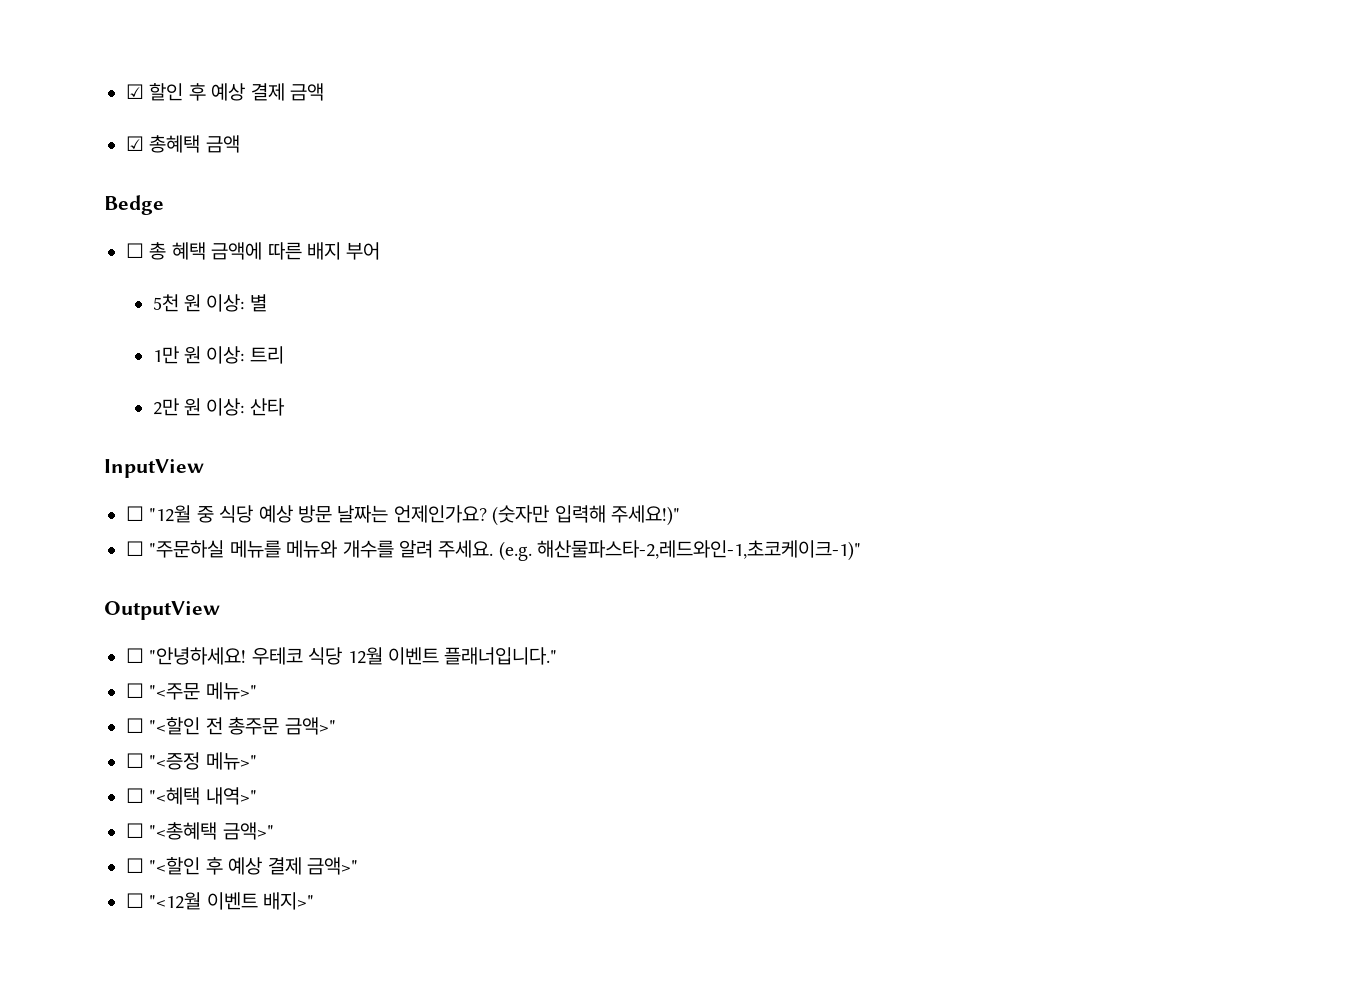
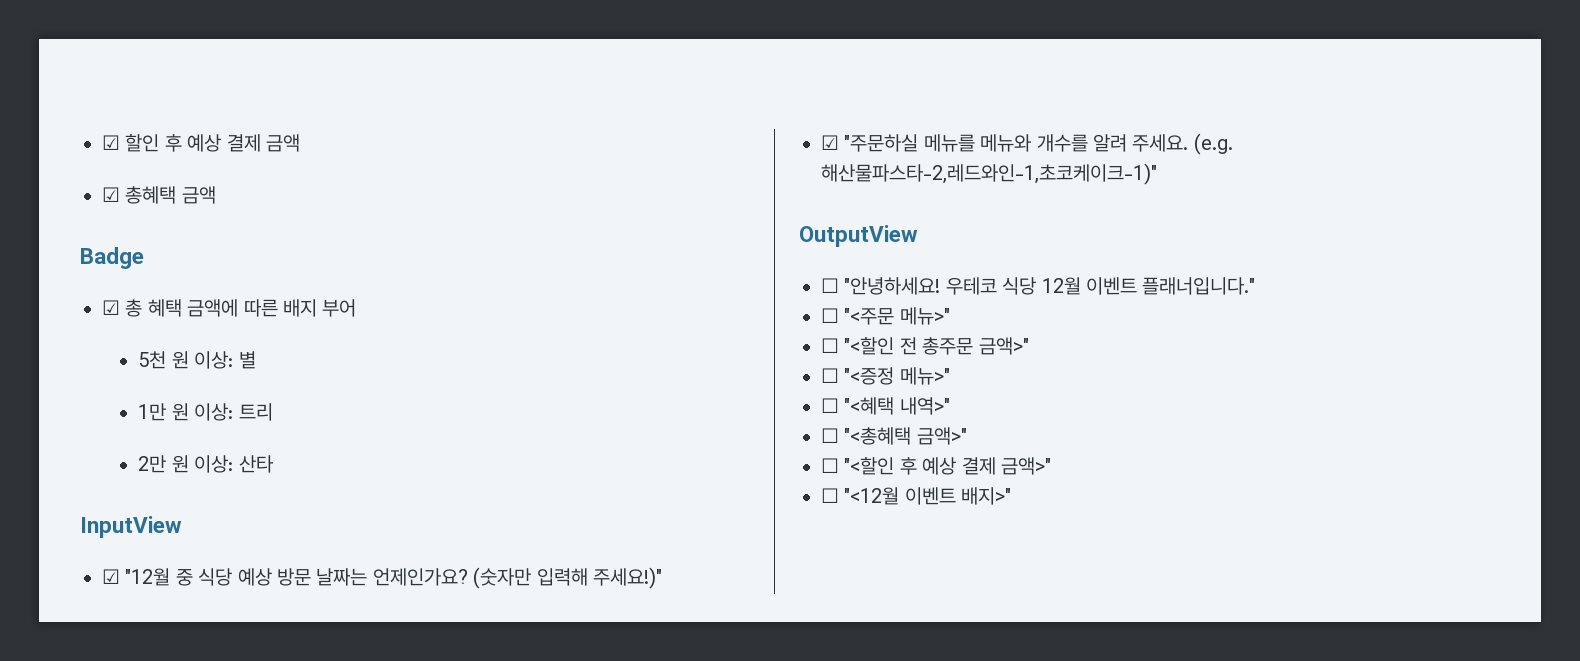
[104,195,164,215] [126,243,144,258] Bedge // ☐ -> [80,247,144,269] [102,300,120,315] Badge // ☑
[126,506,144,521] ☐ -> [102,569,120,584] ☑
[126,541,144,556] ☐ -> [821,135,839,150] ☑

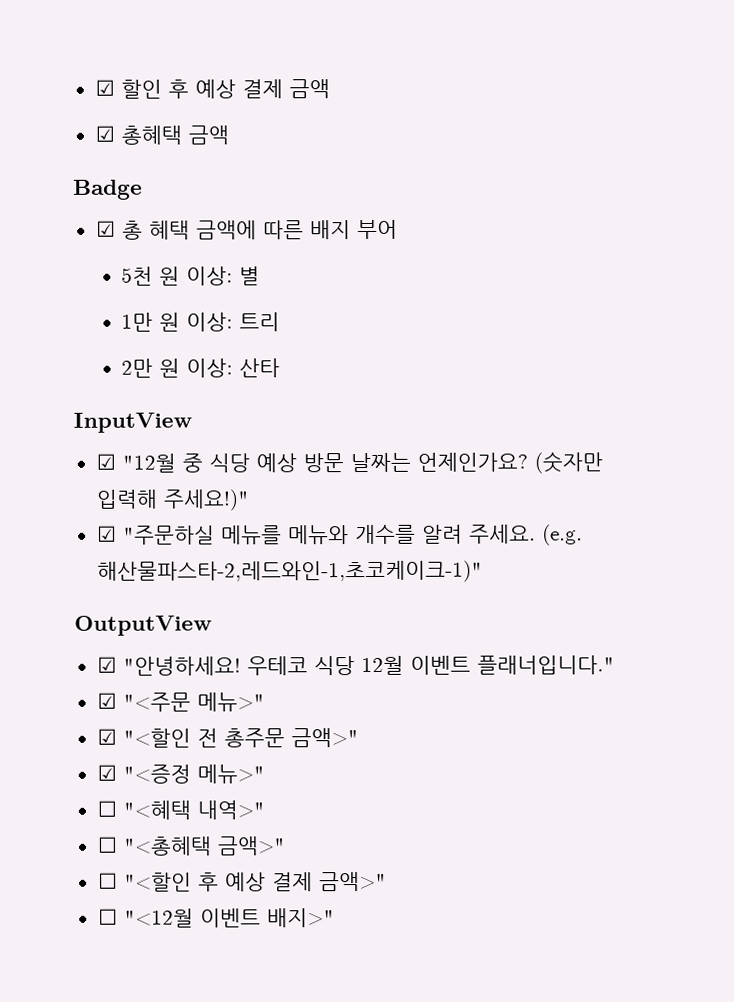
[821,278,839,293] ☐ -> [96,656,117,673] ☑
[821,308,839,323] ☐ -> [96,692,117,709] ☑
[821,338,839,353] ☐ -> [96,728,117,745] ☑
[821,368,839,383] ☐ -> [96,764,117,781] ☑

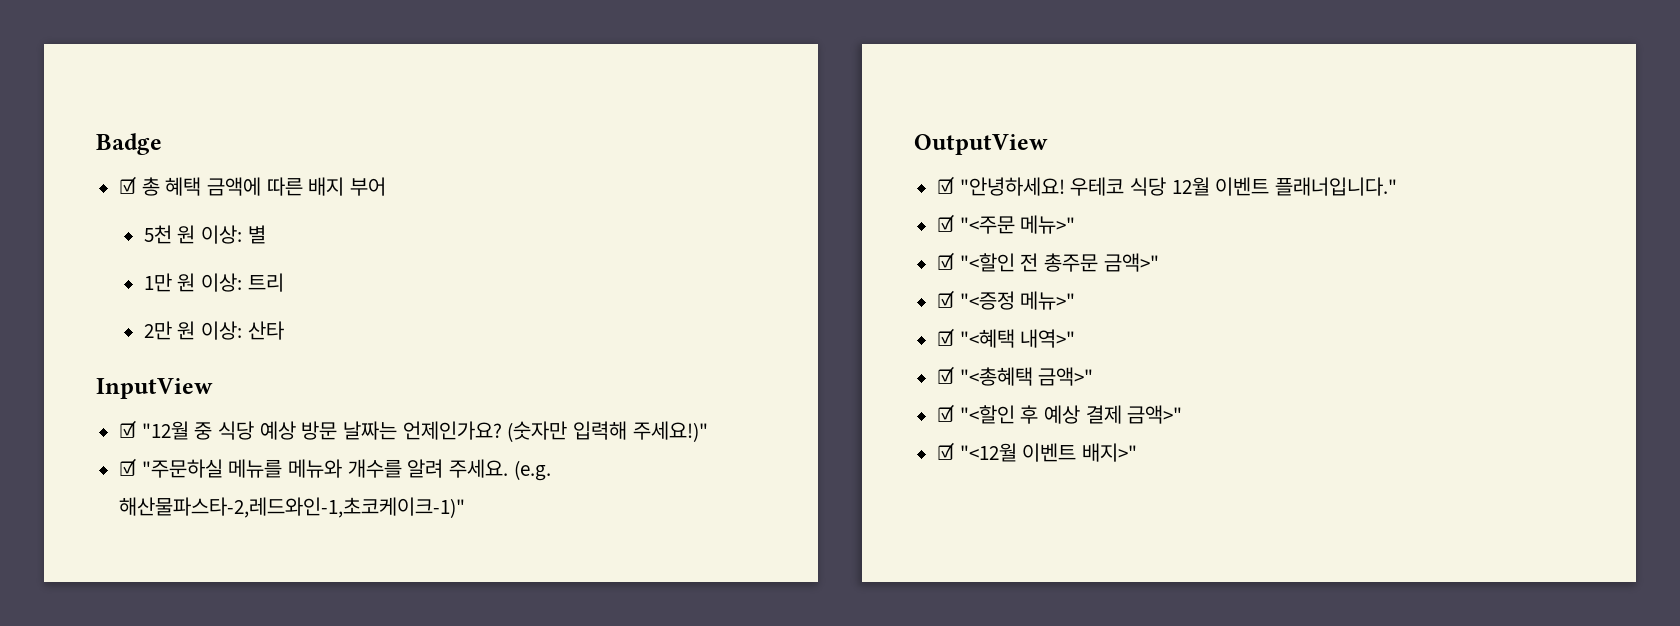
[94,79,330,99] [94,125,229,145] ☑ 할인 후 예상 결제 금액 // ☑ 총혜택 금액 // -> (96, 144) none
[96,800,117,817] ☐ -> [937,328,955,346] ☑
[96,836,118,853] ☐ -> [937,366,955,384] ☑
[97,872,118,889] ☐ -> [937,404,955,422] ☑
[97,908,118,925] ☐ -> [937,442,955,460] ☑

